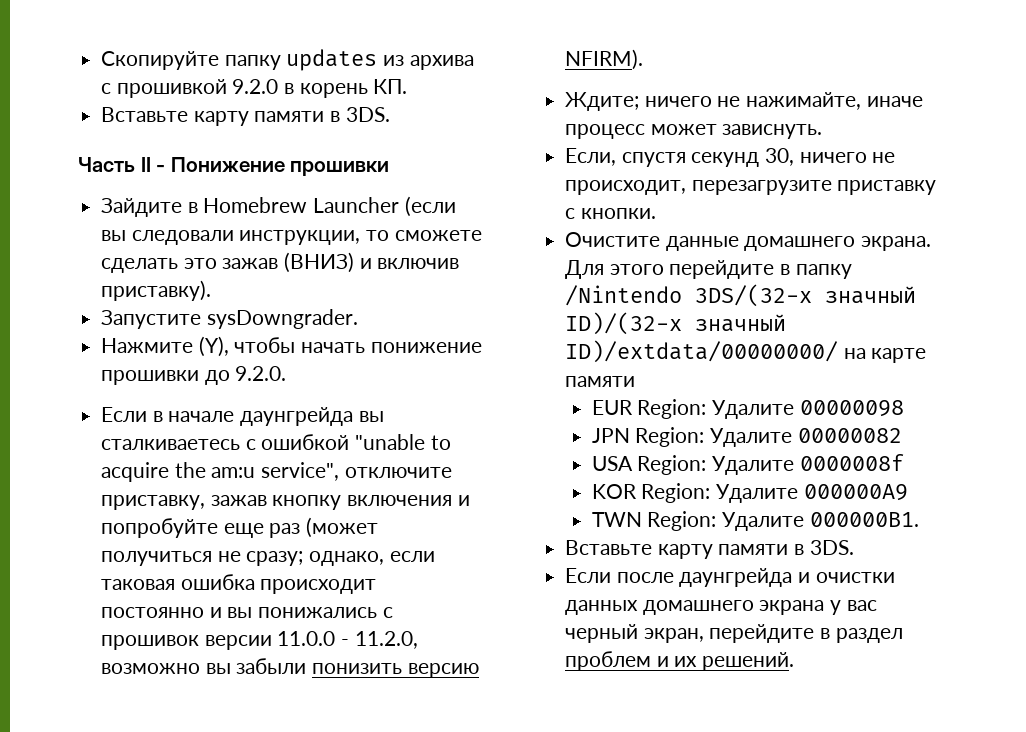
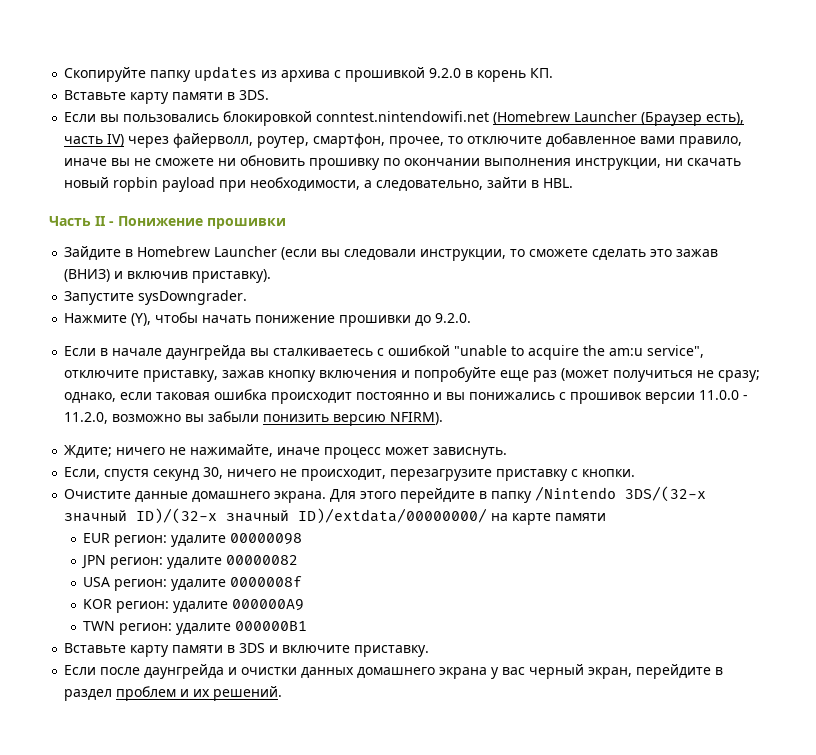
(390, 114) none -> [64,111,745,126] [64,133,743,148] [64,155,742,170] [64,177,574,192] // Если вы пользовались блокировкой conntest.nintendowifi.net (Homebrew Launcher (Браузер есть), часть IV) через файерволл, роутер, смартфон, прочее, то отключите добавленное вами правило, иначе вы не сможете ни обновить прошивку по окончании выполнения инструкции, ни скачать новый ropbin payload при необходимости, а следовательно, зайти в HBL.
[637,399,795,419] Region: Удалите -> [114,535,227,547] регион: удалите
[635,427,793,447] Region: Удалите -> [110,557,223,569] регион: удалите
[637,455,795,475] Region: Удалите -> [114,579,227,591] регион: удалите
[641,483,799,503] Region: Удалите -> [116,601,229,613] регион: удалите
[647,511,919,531] [565,540,854,559] Region: Удалите 000000B1. // Вставьте карту памяти в 3DS. -> [119,621,308,635] [64,643,430,657] регион: удалите 000000B1 // Вставьте карту памяти в 3DS и включите приставку.

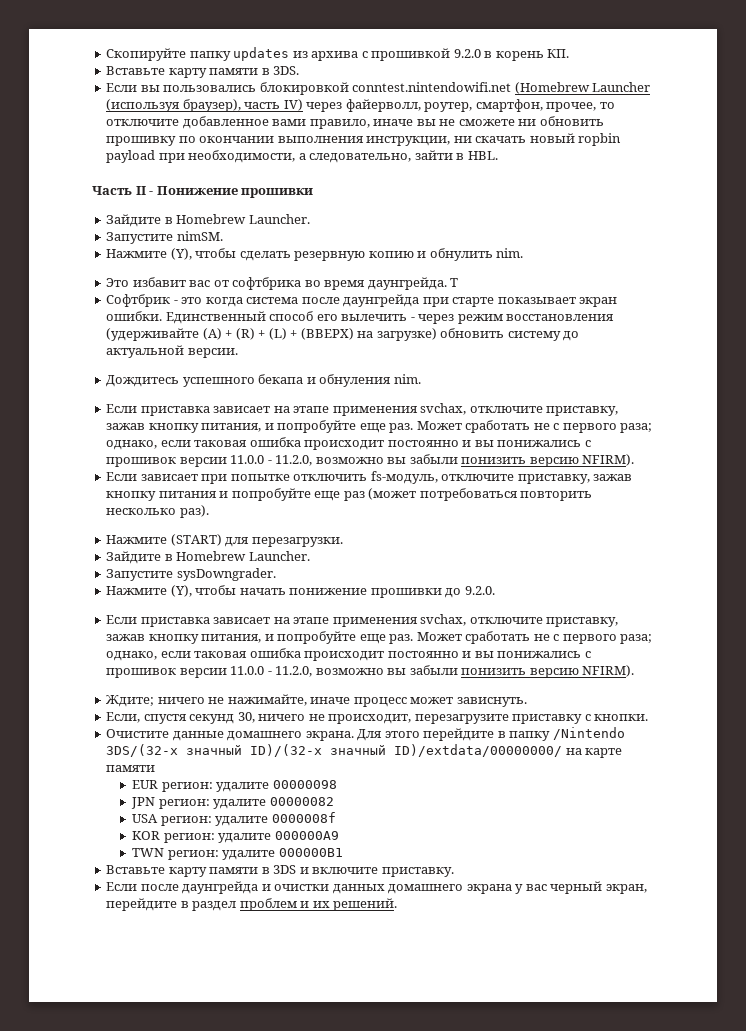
[641,112,745,126] (Браузер есть), -> [106,99,241,112] (используя браузер),
[214,246,719,261] [64,269,272,283] Launcher (если вы следовали инструкции, то сможете сделать это зажав (ВНИЗ) и включив приставку). -> [248,214,310,224] [106,231,223,244] [106,248,524,261] [106,277,459,290] [106,294,618,307] [106,311,615,324] [106,328,580,341] [106,345,238,358] [106,374,421,387] [106,403,619,416] [106,420,653,433] [106,437,591,450] [106,454,635,467] [106,471,633,484] [106,488,593,501] [106,505,209,518] [106,534,343,547] [106,551,310,564] Launcher. // Запустите nimSM. // Нажмите (Y), чтобы сделать резервную копию и обнулить nim. // Это избавит вас от софтбрика во время даунгрейда. T // Софтбрик - это когда система после даунгрейда при старте показывает экран ошибки. Единственный способ его вылечить - через режим восстановления (удерживайте (A) + (R) + (L) + (ВВЕРХ) на загрузке) обновить систему до актуальной версии. // Дождитесь успешного бекапа и обнуления nim. // Если приставка зависает на этапе применения svchax, отключите приставку, зажав кнопку питания, и попробуйте еще раз. Может сработать не с первого раза; однако, если таковая ошибка происходит постоянно и вы понижались с прошивок версии 11.0.0 - 11.2.0, возможно вы забыли понизить версию NFIRM). // Если зависает при попытке отключить fs-модуль, отключите приставку, зажав кнопку питания и попробуйте еще раз (может потребоваться повторить несколько раз). // Нажмите (START) для перезагрузки. // Зайдите в Homebrew Launcher.
[100,345,705,360] [64,367,761,382] в начале даунгрейда вы сталкиваетесь с ошибкой "unable to acquire the am:u service", отключите приставку, зажав кнопку включения и попробуйте еще раз (может получиться не сразу; -> [140,614,619,627] [106,631,653,644] приставка зависает на этапе применения svchax, отключите приставку, зажав кнопку питания, и попробуйте еще раз. Может сработать не с первого раза;

